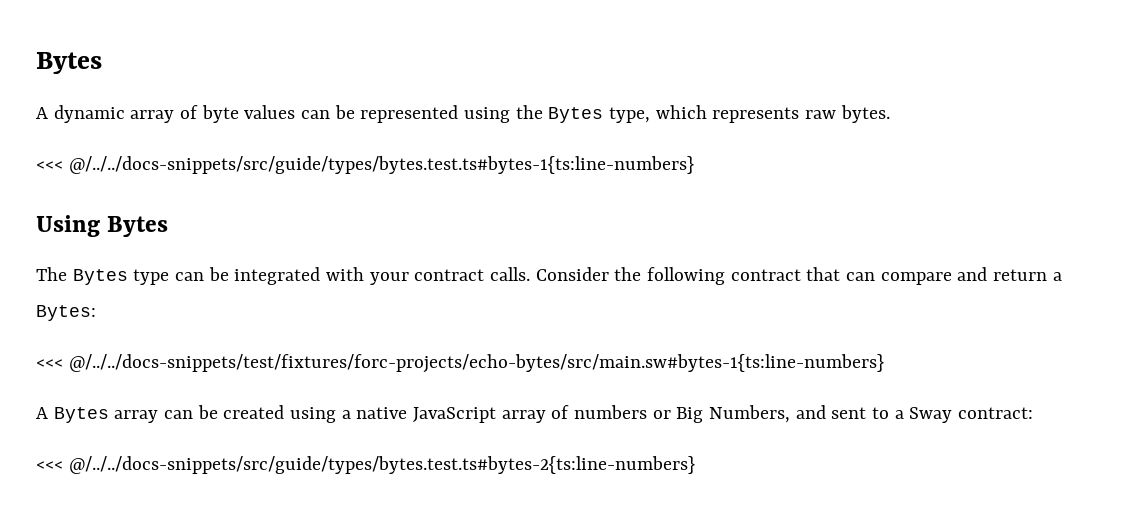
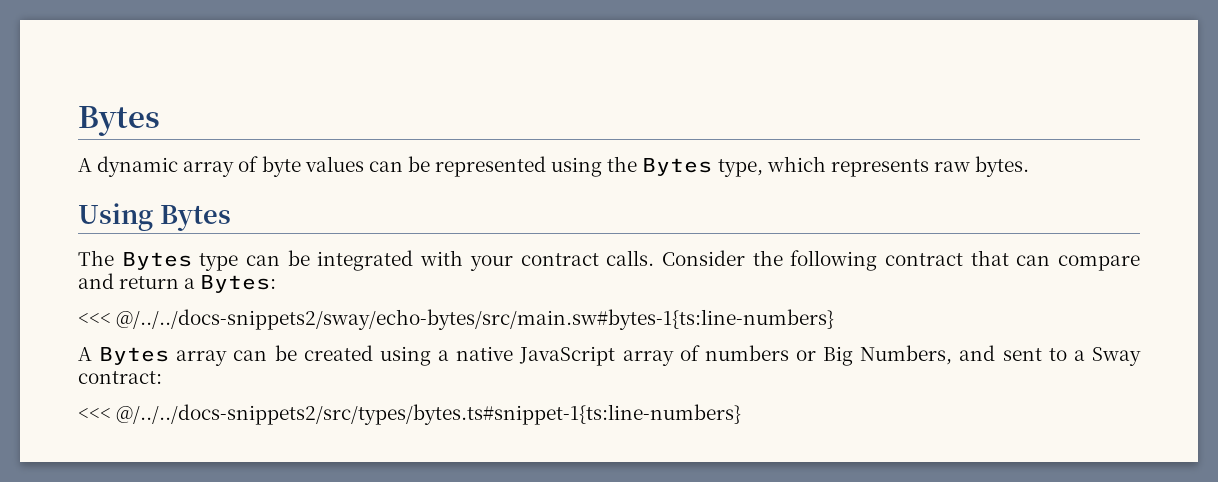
[36,156,694,174] // <<< @/../../docs-snippets/src/guide/types/bytes.test.ts#bytes-1{ts:line-numbers} -> (1030, 166) none
[68,354,884,373] @/../../docs-snippets/test/fixtures/forc-projects/echo-bytes/src/main.sw#bytes-1{ts:line-numbers} -> [116,309,835,330] @/../../docs-snippets2/sway/echo-bytes/src/main.sw#bytes-1{ts:line-numbers}
[68,456,695,474] @/../../docs-snippets/src/guide/types/bytes.test.ts#bytes-2{ts:line-numbers} -> [116,404,742,425] @/../../docs-snippets2/src/types/bytes.ts#snippet-1{ts:line-numbers}

